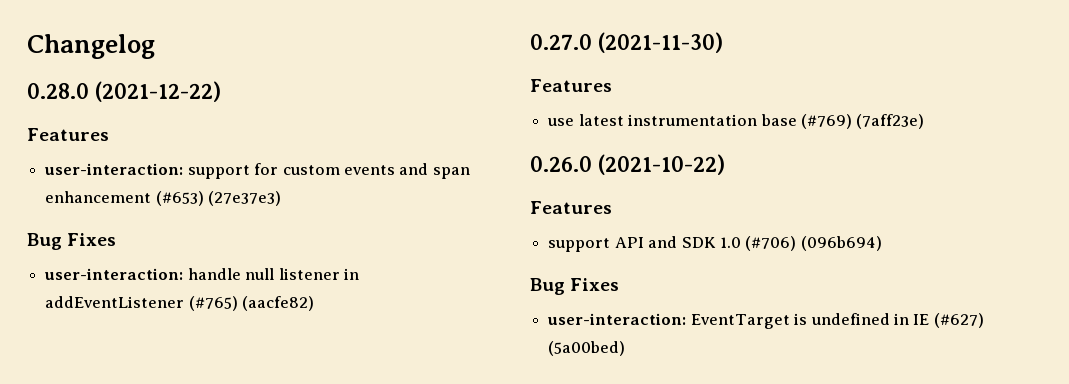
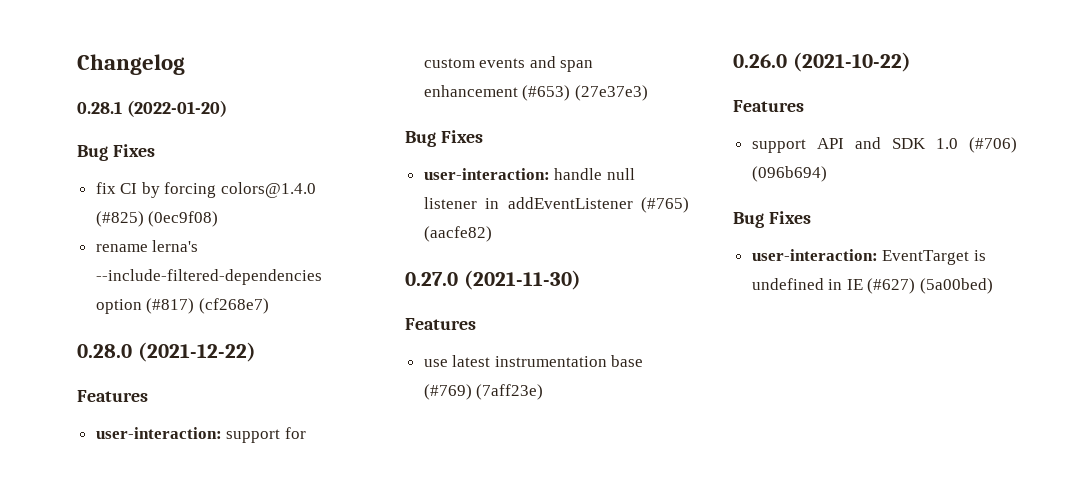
(155, 46) none -> [77,100,227,117] [77,144,155,161] [95,182,317,198] [95,211,219,227] [95,240,199,252] [95,269,322,285] [95,298,269,314] // 0.28.1 (2022-01-20) // Bug Fixes // fix CI by forcing colors@1.4.0 (#825) (0ec9f08) // rename lerna's --include-filtered-dependencies option (#817) (cf268e7)

